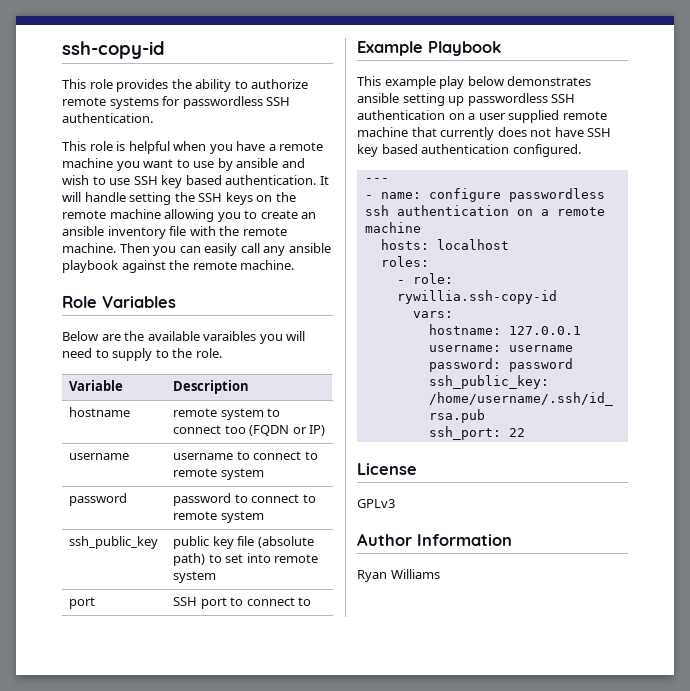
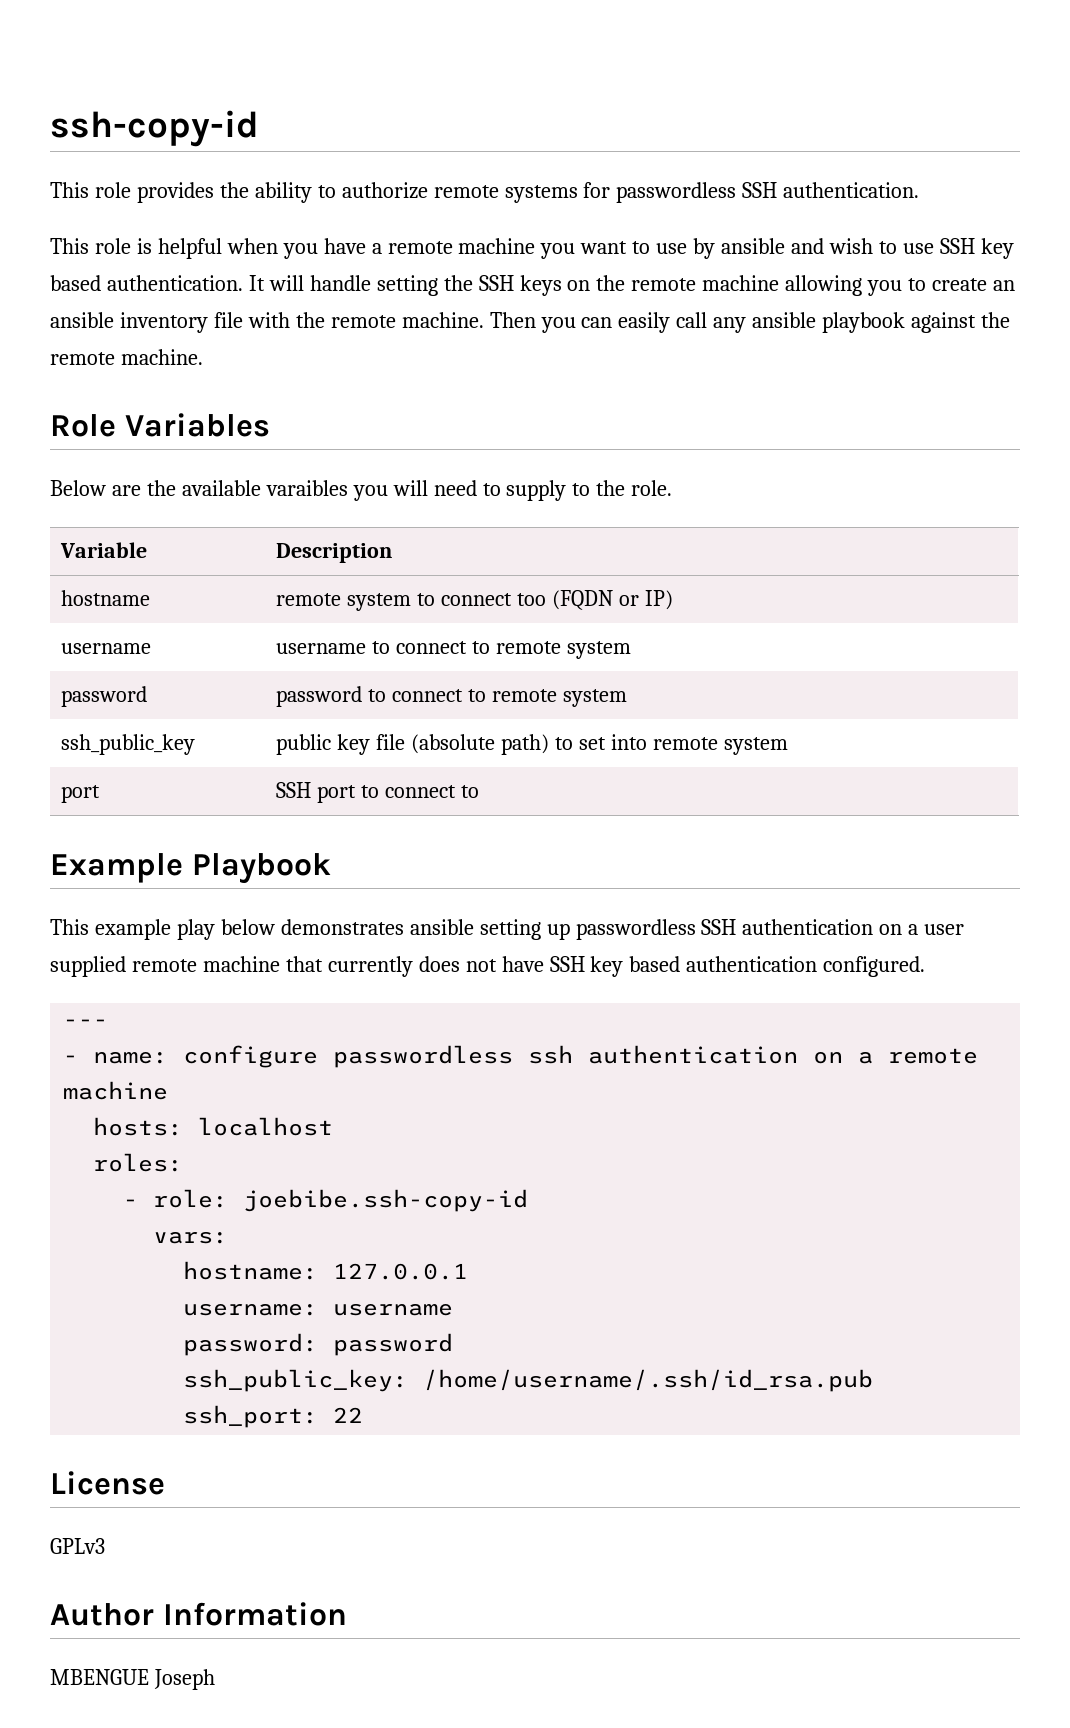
[396,290,557,304] rywillia.ssh-copy-id -> [243,1189,529,1212] joebibe.ssh-copy-id
[357,569,440,582] Ryan Williams -> [50,1669,215,1690] MBENGUE Joseph

